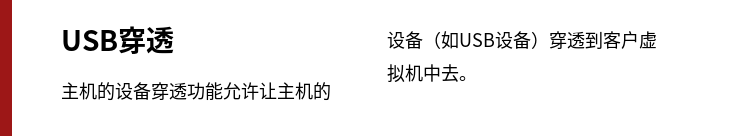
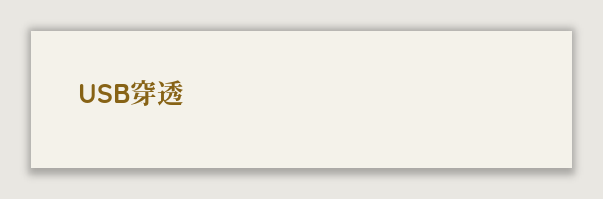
[61,82,331,101] [387,31,657,50] [387,64,477,83] // 主机的设备穿透功能允许让主机的设备（如USB设备）穿透到客户虚拟机中去。 -> (184, 93) none

